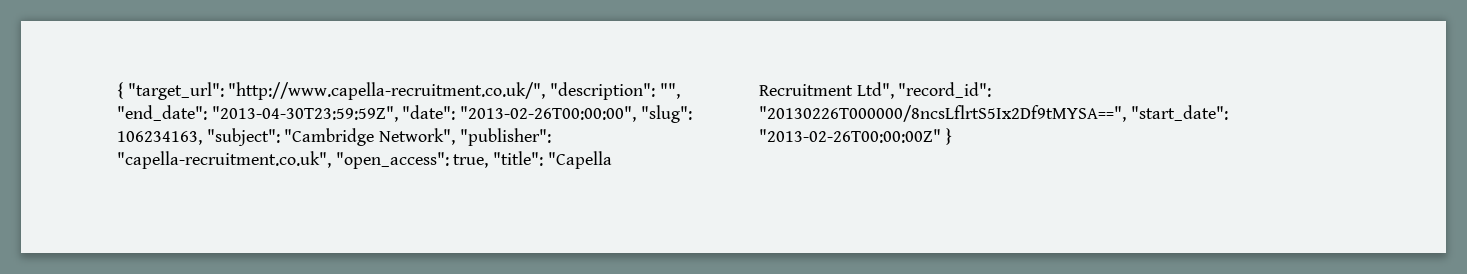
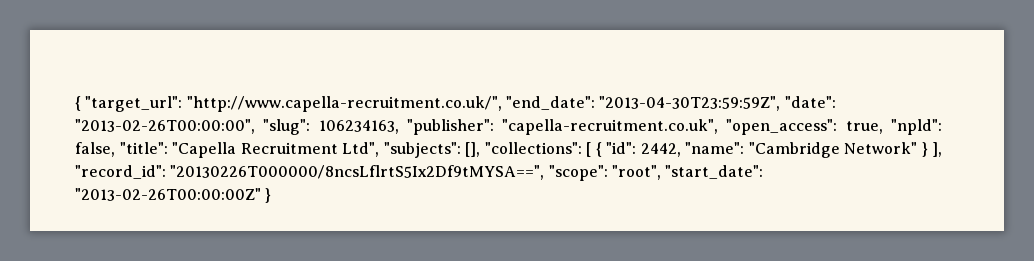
[550,82,680,100] "description": "", -> (502, 104) none
[206,128,456,146] "subject": "Cambridge Network", -> (399, 127) none
(489, 161) none -> [891,119,943,135] [75,142,115,157] "npld": false,
[898,82,992,98] [759,105,1126,122] "record_id": "20130226T000000/8ncsLflrtS5Ix2Df9tMYSA==", -> [383,142,942,158] [75,165,661,181] "subjects": [], "collections": [ { "id": 2442, "name": "Cambridge Network" } ], "record_id": "20130226T000000/8ncsLflrtS5Ix2Df9tMYSA==", "scope": "root",

